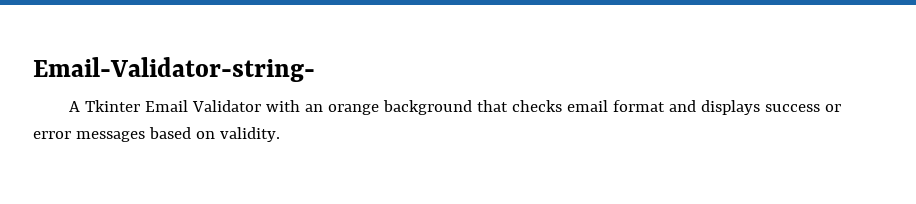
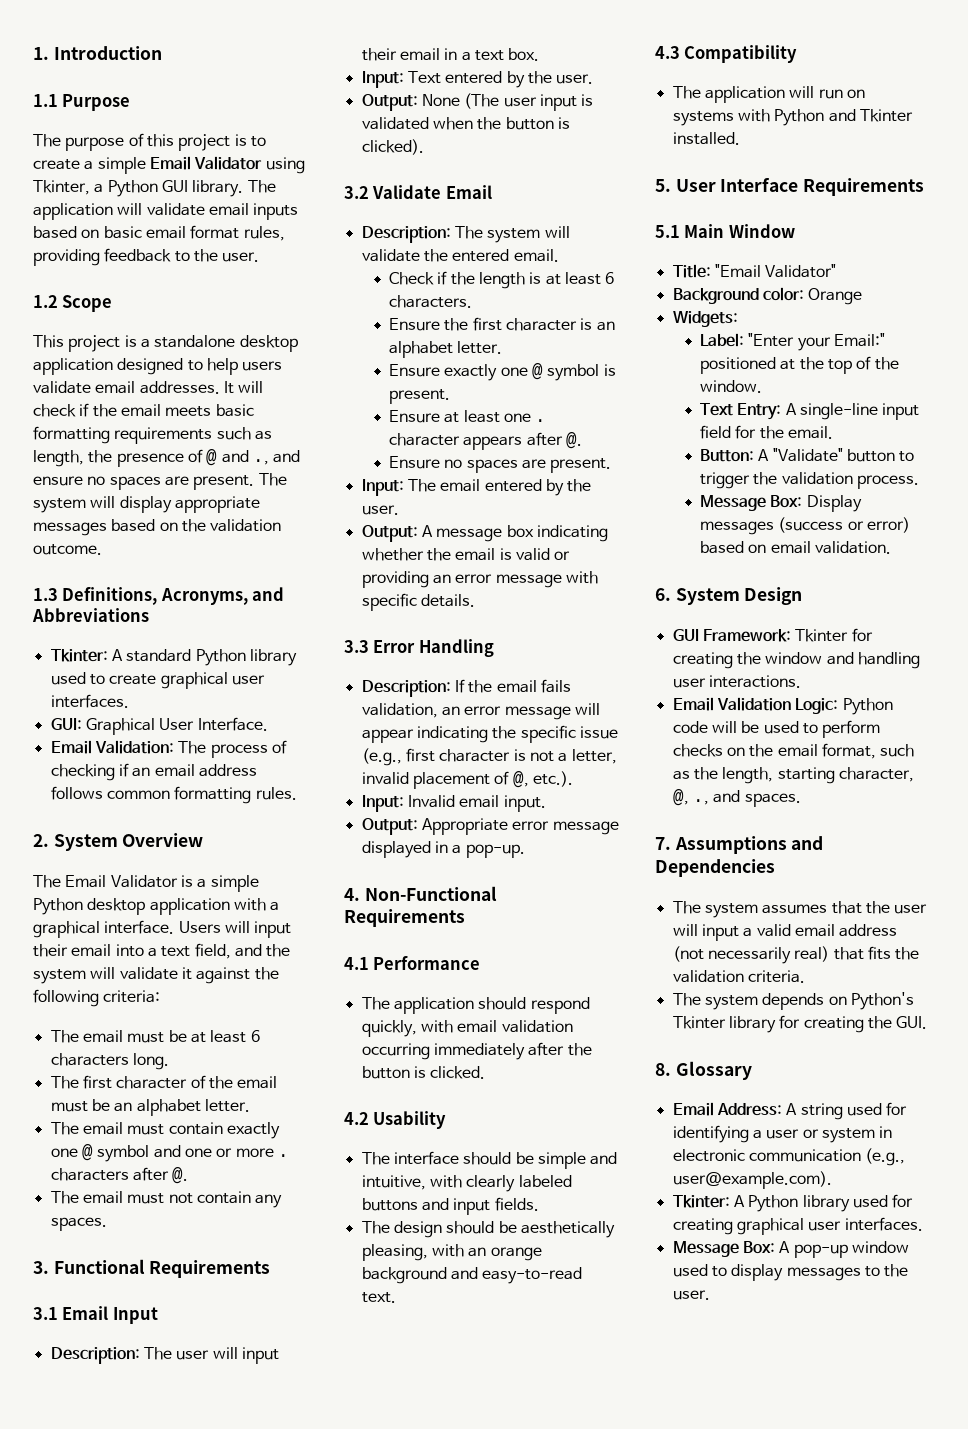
[33,57,315,82] [68,100,841,115] [33,127,280,142] Email-Validator-string- // A Tkinter Email Validator with an orange background that checks email format and displays success or error messages based on validity. -> [33,46,162,60] [33,94,131,111] [33,133,266,151] [33,156,305,174] [33,180,276,197] [33,203,299,220] [33,225,285,241] [33,248,260,266] [33,295,113,312] [33,335,298,352] [33,358,283,375] [33,381,264,394] [33,403,254,417] [33,426,272,444] [33,449,301,467] [33,473,287,490] [33,496,260,513] [33,519,282,536] [33,544,102,555] [33,587,285,605] [32,608,149,622] [50,649,297,666] [50,672,265,689] [50,694,129,708] [50,717,268,735] [50,740,287,758] [50,763,257,781] [50,786,297,804] [33,833,204,851] [33,875,259,892] [33,898,280,915] [33,920,292,938] [33,943,291,959] [33,967,279,984] [33,989,161,1007] [50,1030,260,1043] [50,1053,169,1070] [50,1075,278,1089] [50,1099,250,1116] [50,1122,280,1139] [50,1144,289,1162] [50,1167,189,1184] [50,1191,283,1208] [50,1217,107,1231] [33,1259,271,1278] [33,1306,158,1324] [50,1347,279,1364] [361,48,540,61] [361,71,594,88] [361,93,594,111] [361,117,570,130] [361,139,424,155] [344,185,492,199] [361,226,570,243] [361,249,559,262] [388,271,615,289] [388,295,472,308] [388,317,615,331] [388,341,503,358] [388,363,616,381] [388,389,450,404] [388,410,547,423] [388,432,582,450] [388,456,612,473] [361,479,592,496] [361,505,399,515] [361,525,608,542] [361,548,571,561] [361,571,598,588] [361,593,475,611] [344,639,494,657] [361,679,571,697] [361,703,600,720] [361,725,618,743] [361,748,617,766] [361,771,573,789] [361,795,546,812] [361,818,619,835] [361,841,525,858] [344,886,497,901] [344,909,465,927] [344,956,481,970] [361,997,590,1014] [361,1020,573,1037] [361,1042,592,1060] [361,1066,486,1079] [344,1111,447,1129] [361,1151,618,1169] [361,1175,572,1192] [361,1197,539,1215] [361,1221,615,1238] [361,1244,542,1261] [361,1267,583,1284] [361,1292,396,1303] [655,45,798,63] [672,86,865,103] [672,109,913,126] [672,132,740,145] [655,177,925,196] [655,224,795,238] [672,264,837,278] [672,287,863,305] [672,311,738,327] [699,333,885,351] [699,356,899,374] [699,380,762,393] [699,403,920,420] [699,425,833,439] [699,448,915,462] [699,472,919,489] [699,495,862,512] [699,517,910,535] [699,541,891,554] [655,587,803,605] [672,628,873,642] [672,652,920,669] [672,675,801,688] [672,697,893,715] [672,720,881,738] [672,743,915,759] [672,767,914,784] [672,789,801,807] [655,836,824,854] [655,859,775,877] [672,901,928,918] [672,924,898,941] [672,946,920,964] [672,970,805,983] [672,992,914,1010] [672,1015,928,1033] [655,1061,752,1080] [672,1102,908,1120] [672,1125,893,1143] [672,1148,906,1166] [672,1171,832,1189] [672,1194,914,1212] [672,1217,923,1235] [672,1241,909,1258] [672,1264,909,1281] [672,1290,710,1300] 1. Introduction // 1.1 Purpose // The purpose of this project is to create a simple Email Validator using Tkinter, a Python GUI library. The application will validate email inputs based on basic email format rules, providing feedback to the user. // 1.2 Scope // This project is a standalone desktop application designed to help users validate email addresses. It will check if the email meets basic formatting requirements such as length, the presence of @ and ., and ensure no spaces are present. The system will display appropriate messages based on the validation outcome. // 1.3 Definitions, Acronyms, and Abbreviations // Tkinter: A standard Python library used to create graphical user interfaces. // GUI: Graphical User Interface. // Email Validation: The process of checking if an email address follows common formatting rules. // 2. System Overview // The Email Validator is a simple Python desktop application with a graphical interface. Users will input their email into a text field, and the system will validate it against the following criteria: // The email must be at least 6 characters long. // The first character of the email must be an alphabet letter. // The email must contain exactly one @ symbol and one or more . characters after @. // The email must not contain any spaces. // 3. Functional Requirements // 3.1 Email Input // Description: The user will input their email in a text box. // Input: Text entered by the user. // Output: None (The user input is validated when the button is clicked). // 3.2 Validate Email // Description: The system will validate the entered email. // Check if the length is at least 6 characters. // Ensure the first character is an alphabet letter. // Ensure exactly one @ symbol is present. // Ensure at least one . character appears after @. // Ensure no spaces are present. // Input: The email entered by the user. // Output: A message box indicating whether the email is valid or providing an error message with specific details. // 3.3 Error Handling // Description: If the email fails validation, an error message will appear indicating the specific issue (e.g., first character is not a letter, invalid placement of @, etc.). // Input: Invalid email input. // Output: Appropriate error message displayed in a pop-up. // 4. Non-Functional Requirements // 4.1 Performance // The application should respond quickly, with email validation occurring immediately after the button is clicked. // 4.2 Usability // The interface should be simple and intuitive, with clearly labeled buttons and input fields. // The design should be aesthetically pleasing, with an orange background and easy-to-read text. // 4.3 Compatibility // The application will run on systems with Python and Tkinter installed. // 5. User Interface Requirements // 5.1 Main Window // Title: "Email Validator" // Background color: Orange // Widgets: // Label: "Enter your Email:" positioned at the top of the window. // Text Entry: A single-line input field for the email. // Button: A "Validate" button to trigger the validation process. // Message Box: Display messages (success or error) based on email validation. // 6. System Design // GUI Framework: Tkinter for creating the window and handling user interactions. // Email Validation Logic: Python code will be used to perform checks on the email format, such as the length, starting character, @, ., and spaces. // 7. Assumptions and Dependencies // The system assumes that the user will input a valid email address (not necessarily real) that fits the validation criteria. // The system depends on Python's Tkinter library for creating the GUI. // 8. Glossary // Email Address: A string used for identifying a user or system in electronic communication (e.g., user@example.com). // Tkinter: A Python library used for creating graphical user interfaces. // Message Box: A pop-up window used to display messages to the user.

